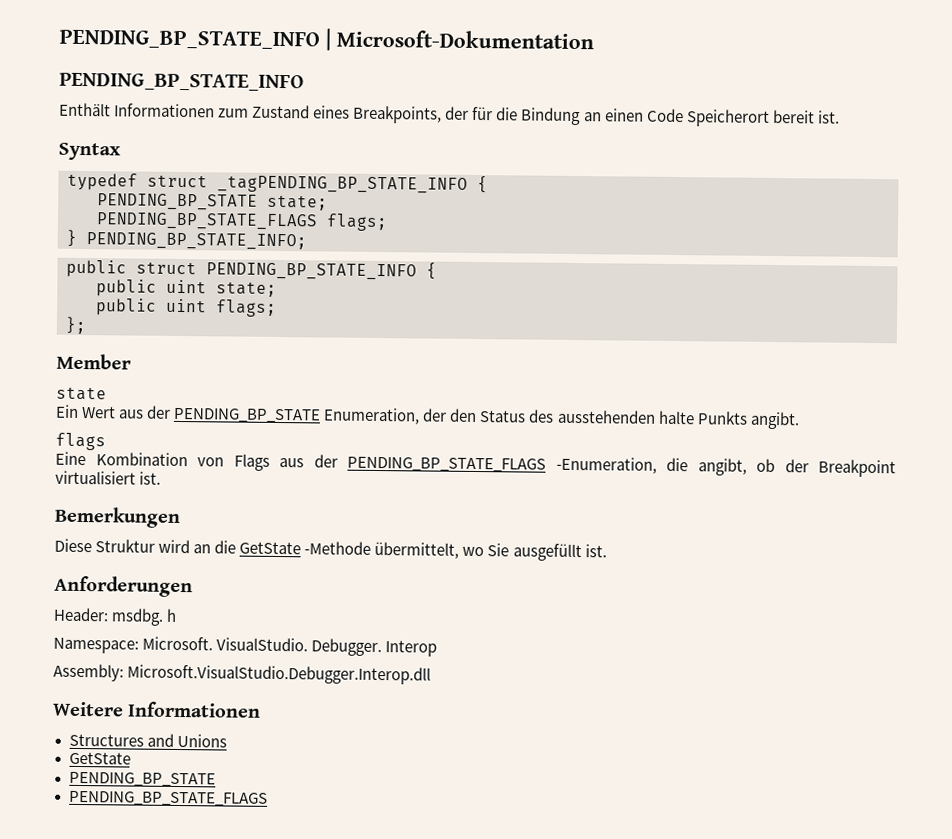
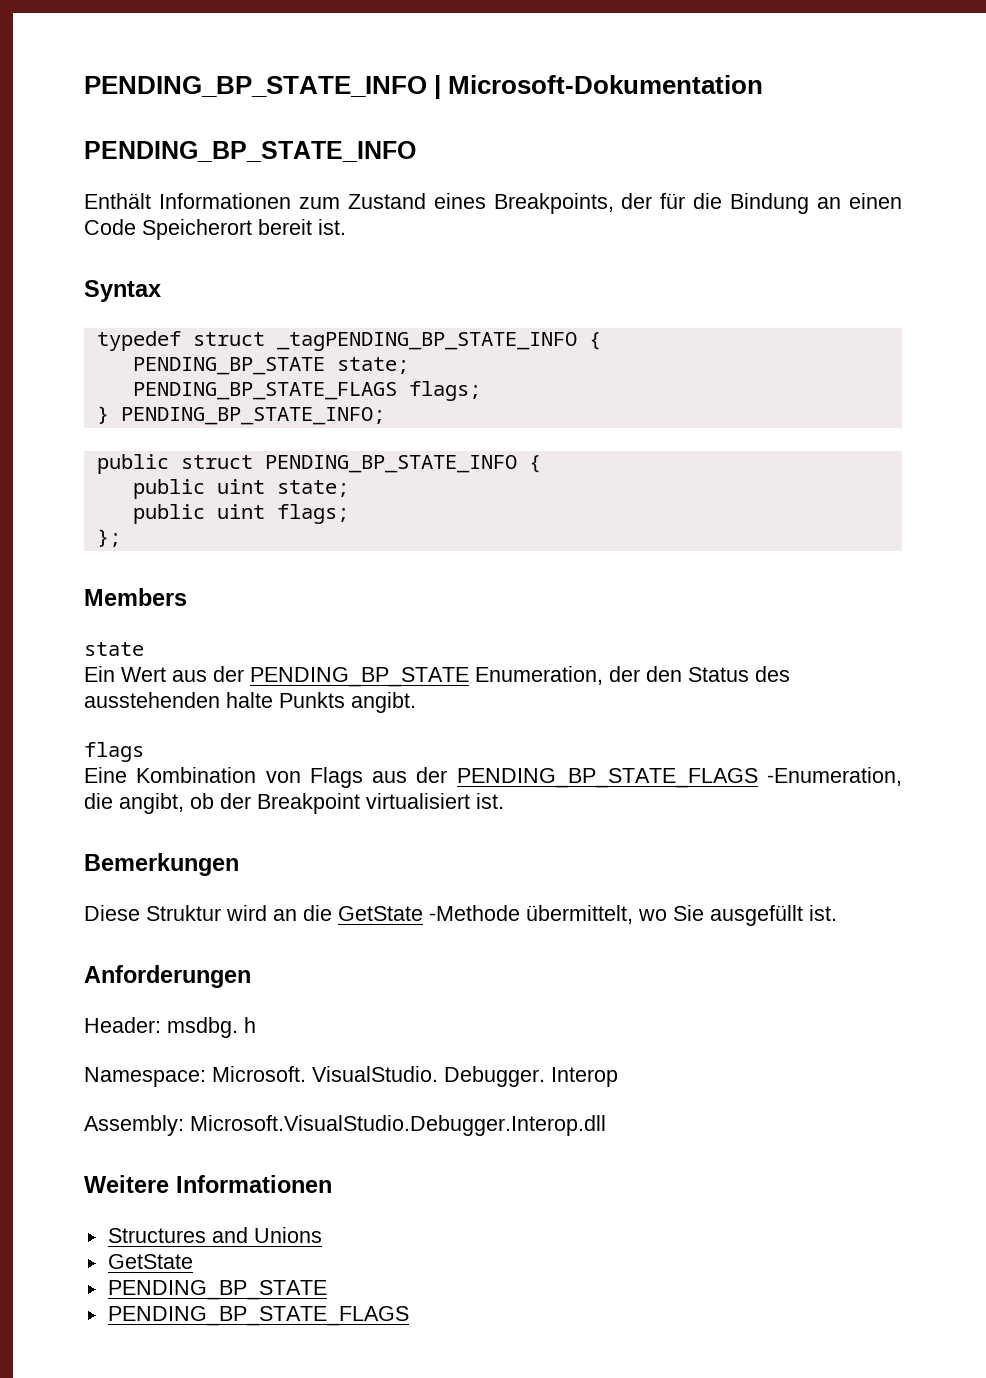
[56,353,131,370] Member -> [84,588,187,606] Members

